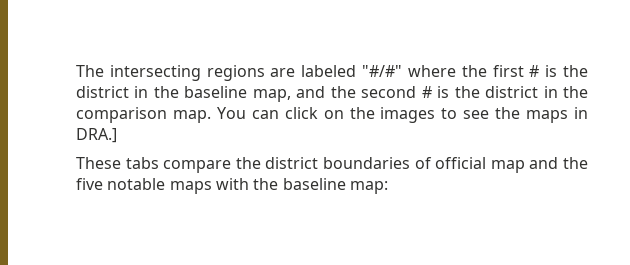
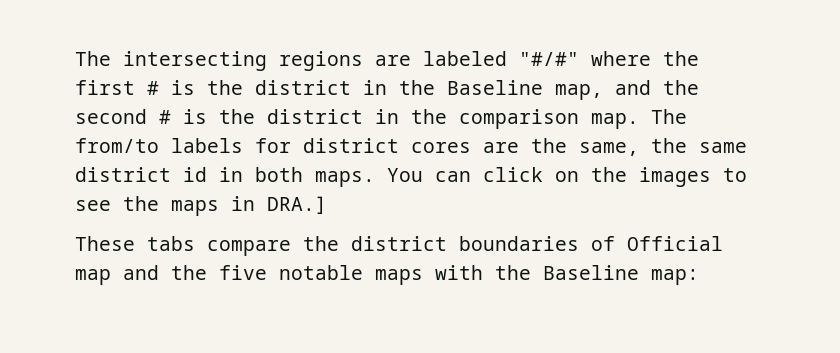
[184,86,248,98] baseline -> [447,80,543,95] Baseline
(211, 116) none -> [651,109,687,124] [75,138,747,156] [75,167,375,187] The from/to labels for district cores are the same, the same district id in both maps.
[435,157,487,169] official -> [627,236,723,251] Official
[282,178,346,190] baseline -> [543,265,639,280] Baseline

